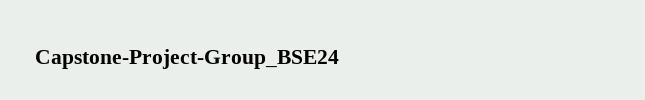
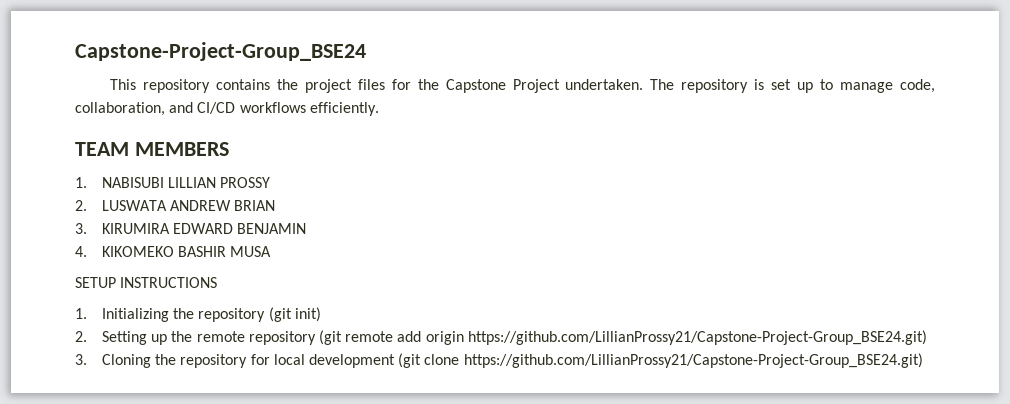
(339, 59) none -> [110,79,935,93] [75,102,379,116] [75,142,229,156] [75,177,271,188] [75,200,276,211] [75,223,307,234] [75,246,272,257] [75,277,218,288] [75,307,321,322] [75,330,927,345] [75,353,923,368] // This repository contains the project files for the Capstone Project undertaken. The repository is set up to manage code, collaboration, and CI/CD workflows efficiently. // TEAM MEMBERS // 1. NABISUBI LILLIAN PROSSY // 2. LUSWATA ANDREW BRIAN // 3. KIRUMIRA EDWARD BENJAMIN // 4. KIKOMEKO BASHIR MUSA // SETUP INSTRUCTIONS // 1. Initializing the repository (git init) // 2. Setting up the remote repository (git remote add origin https://github.com/LillianProssy21/Capstone-Project-Group_BSE24.git) // 3. Cloning the repository for local development (git clone https://github.com/LillianProssy21/Capstone-Project-Group_BSE24.git)

